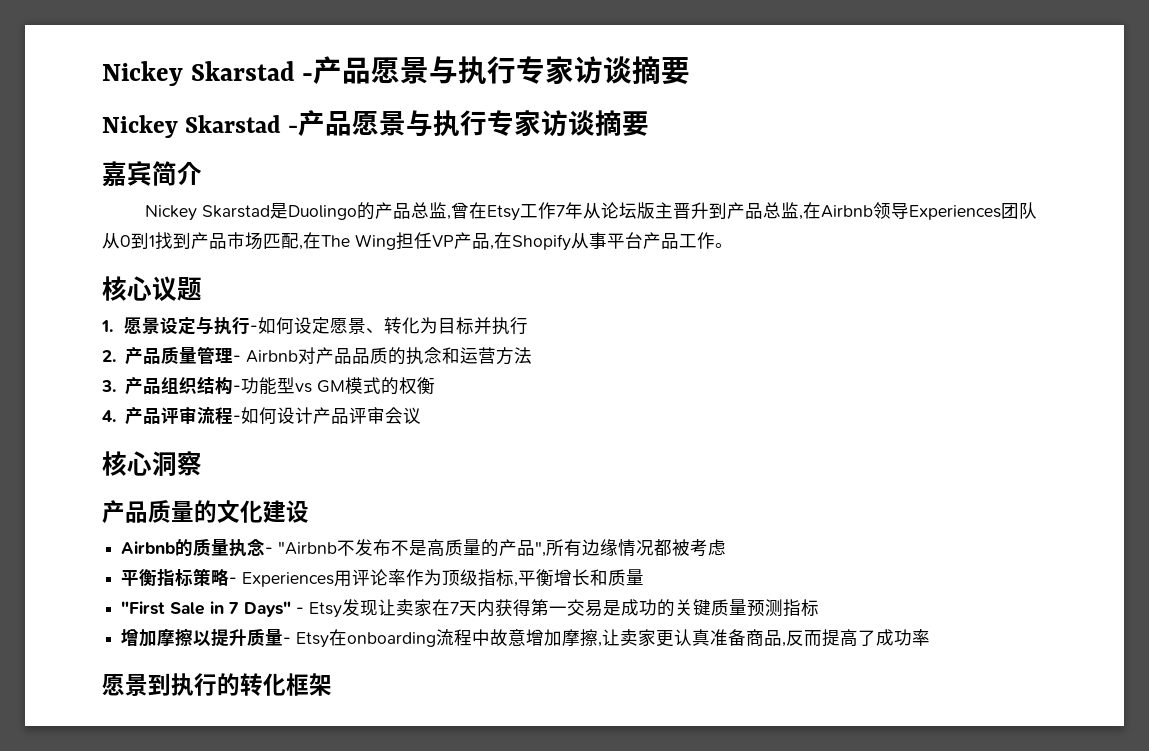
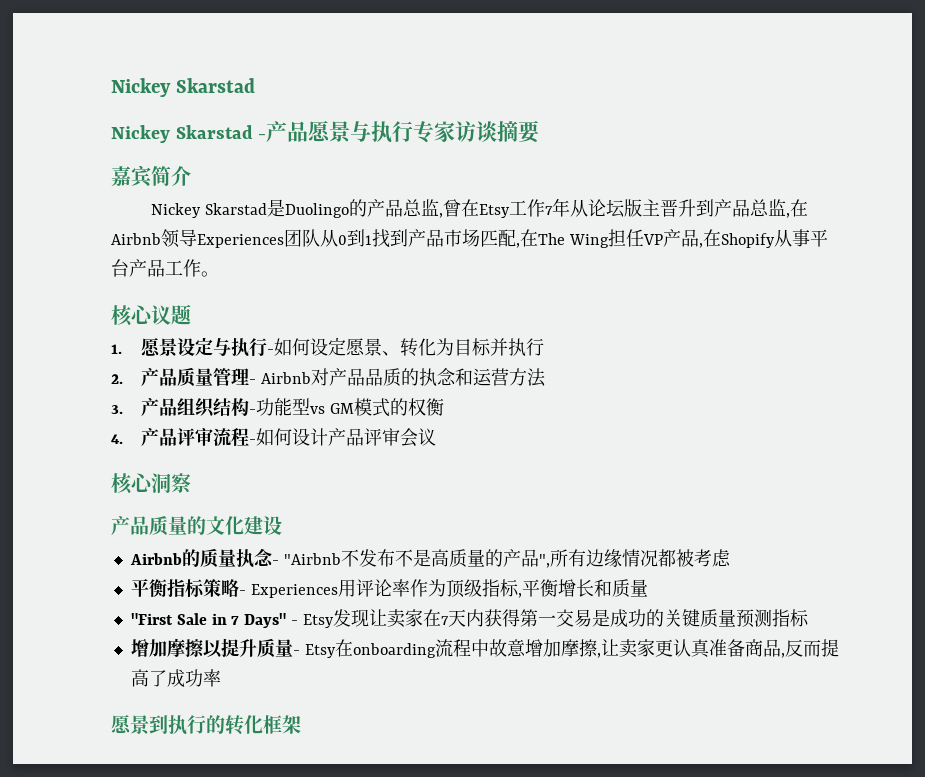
[102,56,691,86] Nickey Skarstad -产品愿景与执行专家访谈摘要 -> [111,78,255,97] Nickey Skarstad

